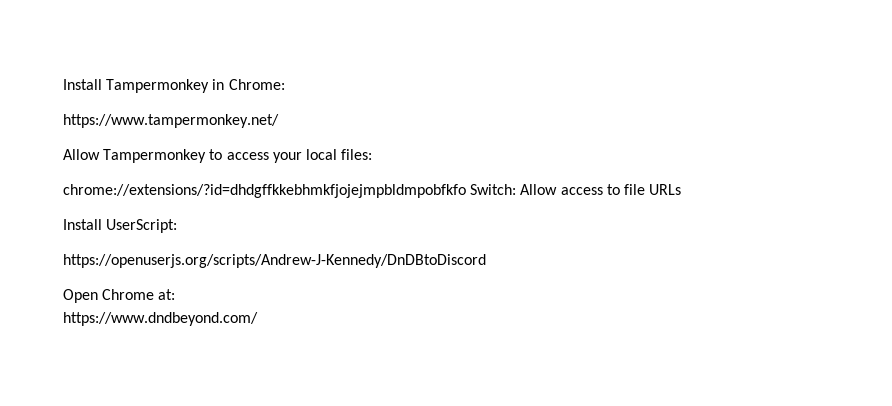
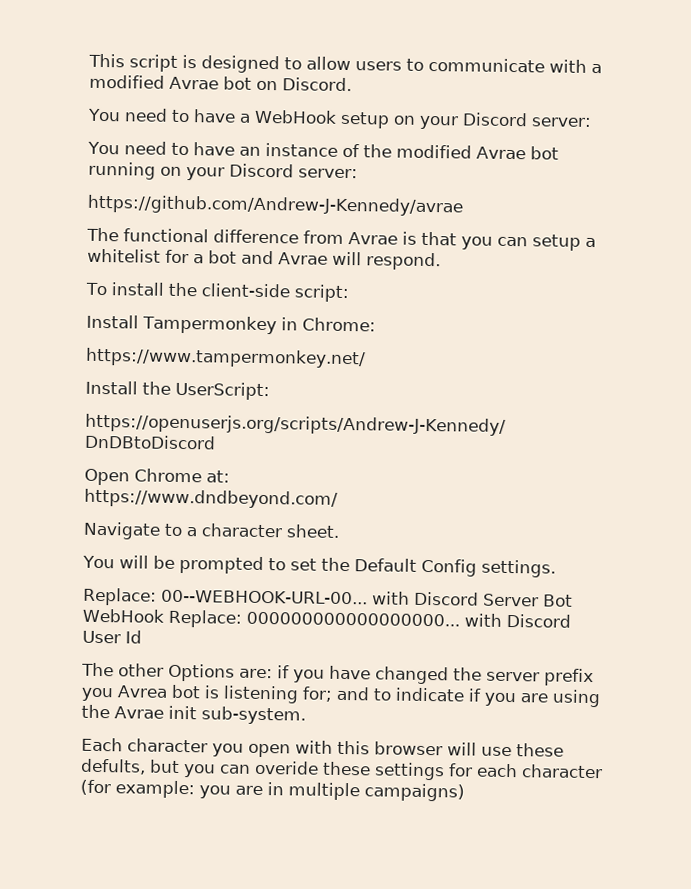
(63, 84) none -> [88,53,602,74] [89,74,352,92] [87,108,592,130] [87,141,559,160] [88,161,358,181] [87,194,464,217] [86,227,596,251] [87,248,441,271] [85,282,349,303] This script is designed to allow users to communicate with a modified Avrae bot on Discord. // You need to have a WebHook setup on your Discord server: // You need to have an instance of the modified Avrae bot running on your Discord server: // https://github.com/Andrew-J-Kennedy/avrae // The functional difference from Avrae is that you can setup a whitelist for a bot and Avrae will respond. // To install the client-side script: //
[63,149,373,163] [63,184,682,198] [63,219,102,230] // Allow Tampermonkey to access your local files: // chrome://extensions/?id=dhdgffkkebhmkfjojejmpbldmpobfkfo Switch: Allow access to file URLs // Install -> [85,380,171,395] // Install the
(258, 319) none -> [83,521,340,540] [82,555,556,578] [83,587,573,607] [82,608,571,628] [82,630,142,644] [81,662,594,687] [81,684,601,708] [81,704,306,725] [81,737,564,758] [80,758,603,781] [80,779,465,802] // Navigate to a character sheet. // You will be prompted to set the Default Config settings. // Replace: 00--WEBHOOK-URL-00... with Discord Server Bot WebHook Replace: 000000000000000000... with Discord User Id // The other Options are: if you have changed the server prefix you Avrea bot is listening for; and to indicate if you are using the Avrae init sub-system. // Each character you open with this browser will use these defults, but you can overide these settings for each character (for example: you are in multiple campaigns)

